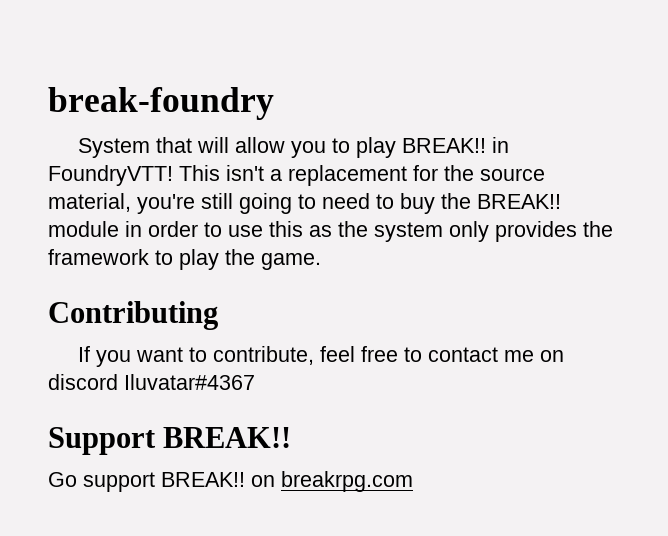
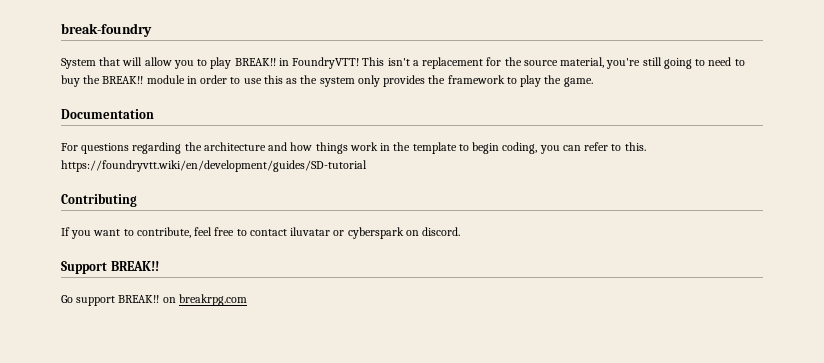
(321, 261) none -> [61,109,154,119] [61,142,646,154] [61,160,367,172] // Documentation // For questions regarding the architecture and how things work in the template to begin coding, you can refer to this. https://foundryvtt.wiki/en/development/guides/SD-tutorial
[503,350,564,362] [48,374,255,390] me on discord Iluvatar#4367 -> [290,227,461,239] iluvatar or cyberspark on discord.

